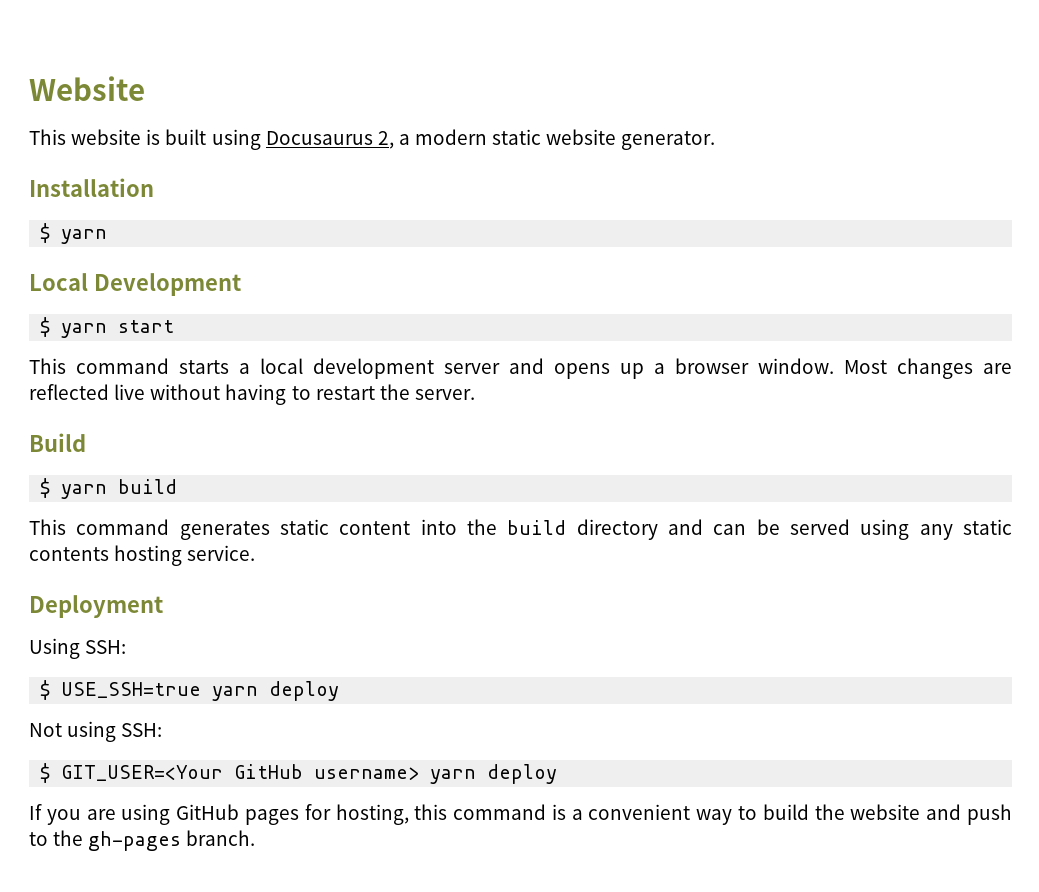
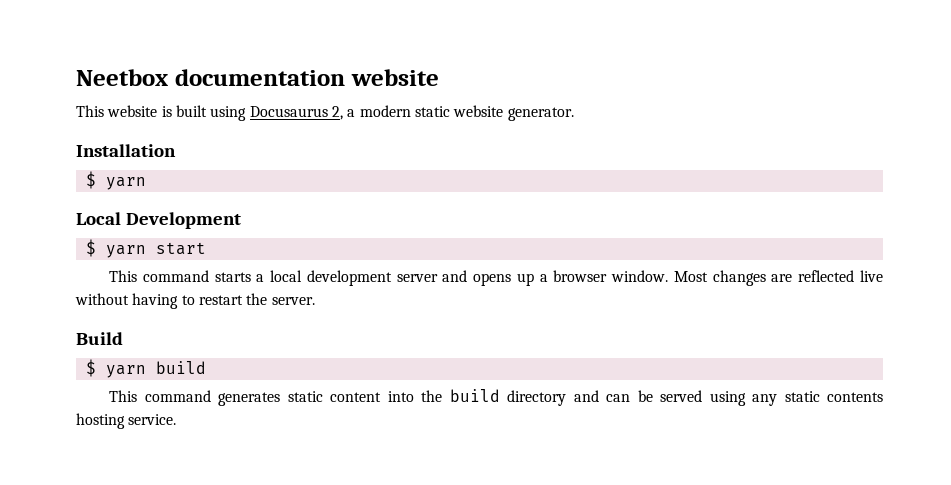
[29,76,145,101] Website -> [76,69,439,86] Neetbox documentation website
[29,595,163,618] [29,638,127,659] [40,680,340,701] [29,721,163,742] [40,763,558,784] [29,804,1012,825] [29,830,256,851] // Deployment // Using SSH: // $ USE_SSH=true yarn deploy // Not using SSH: // $ GIT_USER=<Your GitHub username> yarn deploy // If you are using GitHub pages for hosting, this command is a convenient way to build the website and push to the gh-pages branch. -> (177, 419) none

